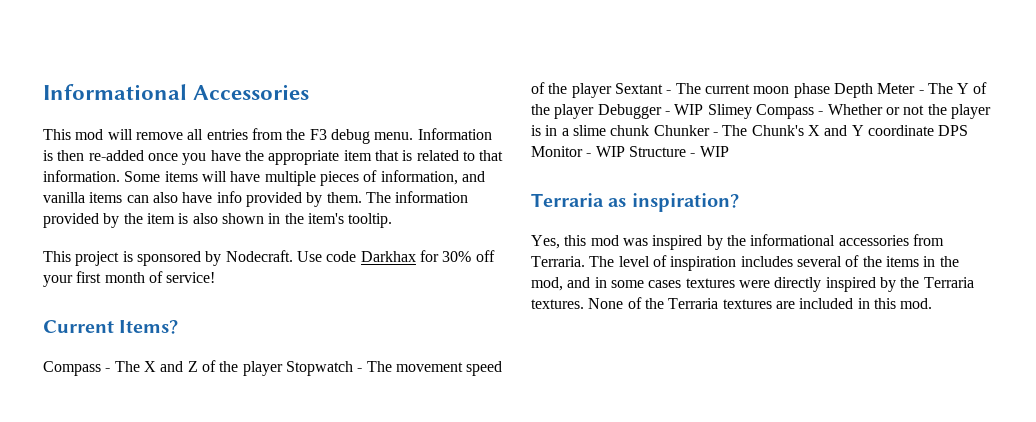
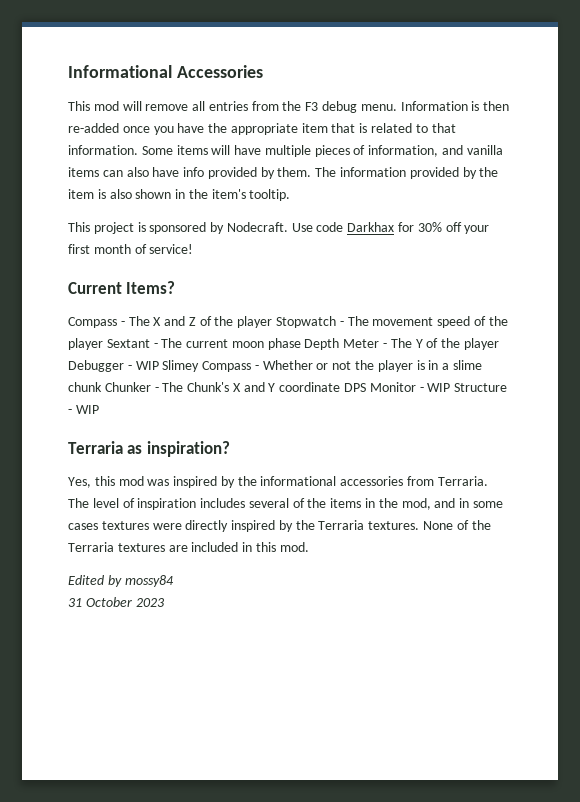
(933, 303) none -> [68,575,174,587] [68,597,165,607] // Edited by mossy84 // 31 October 2023

